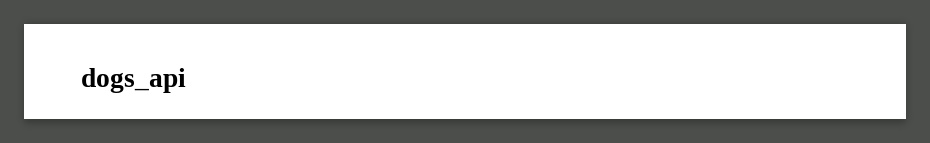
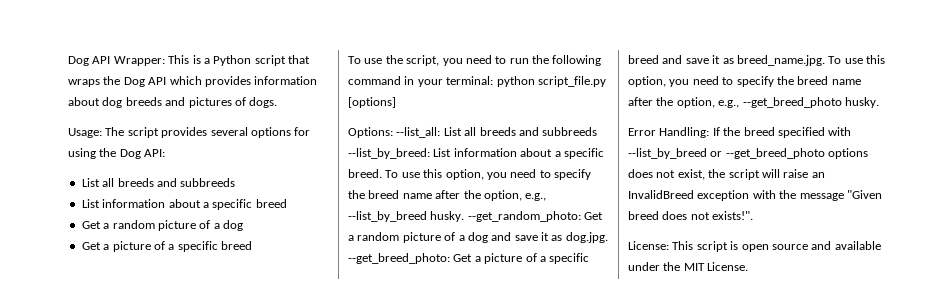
[81,68,186,93] dogs_api -> [68,55,310,66] [68,76,318,87] [68,97,278,108] [68,127,311,138] [68,148,166,159] [81,178,236,187] [81,199,287,210] [81,220,243,231] [81,241,252,252] [348,55,602,66] [348,76,606,87] [348,97,396,108] [348,127,598,138] [348,148,604,159] [348,169,591,180] [348,190,547,201] [348,211,604,222] [348,232,608,243] [348,253,590,264] [628,55,885,66] [628,76,861,87] [628,97,879,108] [628,127,852,138] [628,148,869,159] [628,169,825,180] [628,190,882,201] [628,211,754,220] [628,241,881,252] [628,262,749,271] Dog API Wrapper: This is a Python script that wraps the Dog API which provides information about dog breeds and pictures of dogs. // Usage: The script provides several options for using the Dog API: // List all breeds and subbreeds // List information about a specific breed // Get a random picture of a dog // Get a picture of a specific breed // To use the script, you need to run the following command in your terminal: python script_file.py [options] // Options: --list_all: List all breeds and subbreeds --list_by_breed: List information about a specific breed. To use this option, you need to specify the breed name after the option, e.g., --list_by_breed husky. --get_random_photo: Get a random picture of a dog and save it as dog.jpg. --get_breed_photo: Get a picture of a specific breed and save it as breed_name.jpg. To use this option, you need to specify the breed name after the option, e.g., --get_breed_photo husky. // Error Handling: If the breed specified with --list_by_breed or --get_breed_photo options does not exist, the script will raise an InvalidBreed exception with the message "Given breed does not exists!". // License: This script is open source and available under the MIT License.

